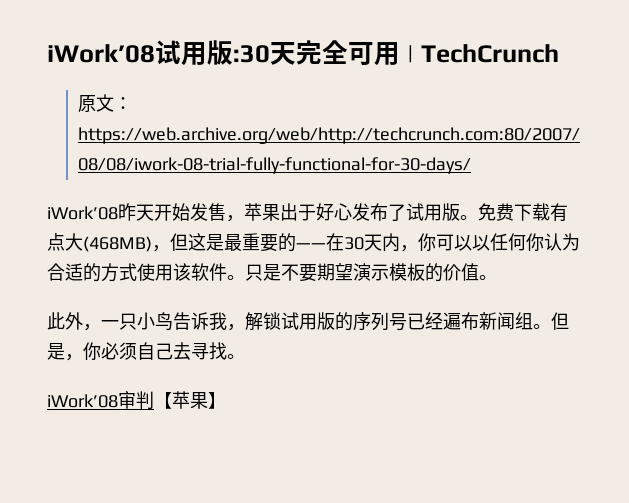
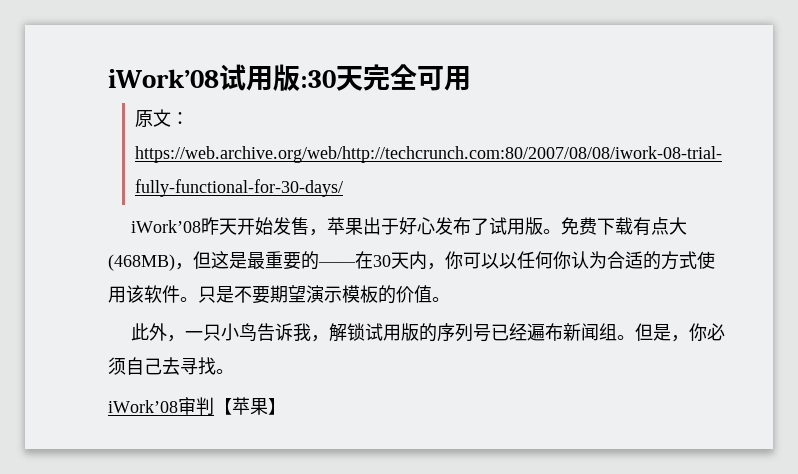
[406,44,559,63] | TechCrunch -> (471, 78) none

